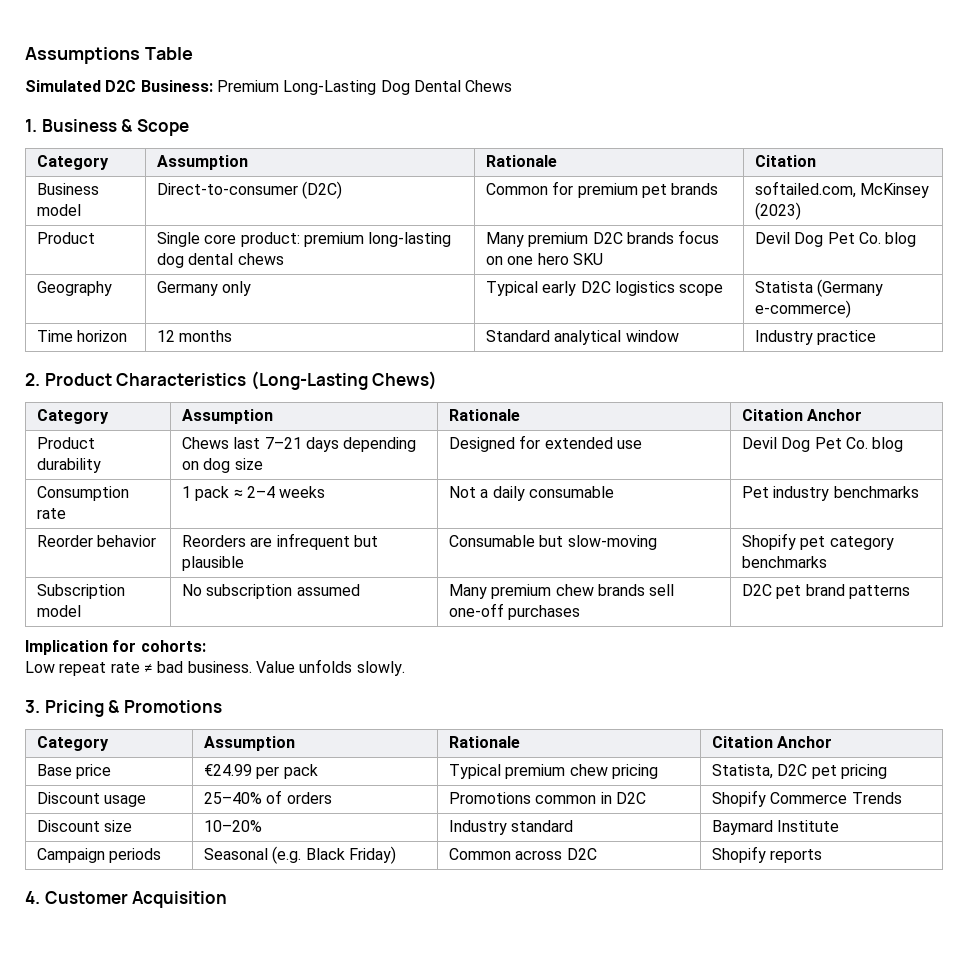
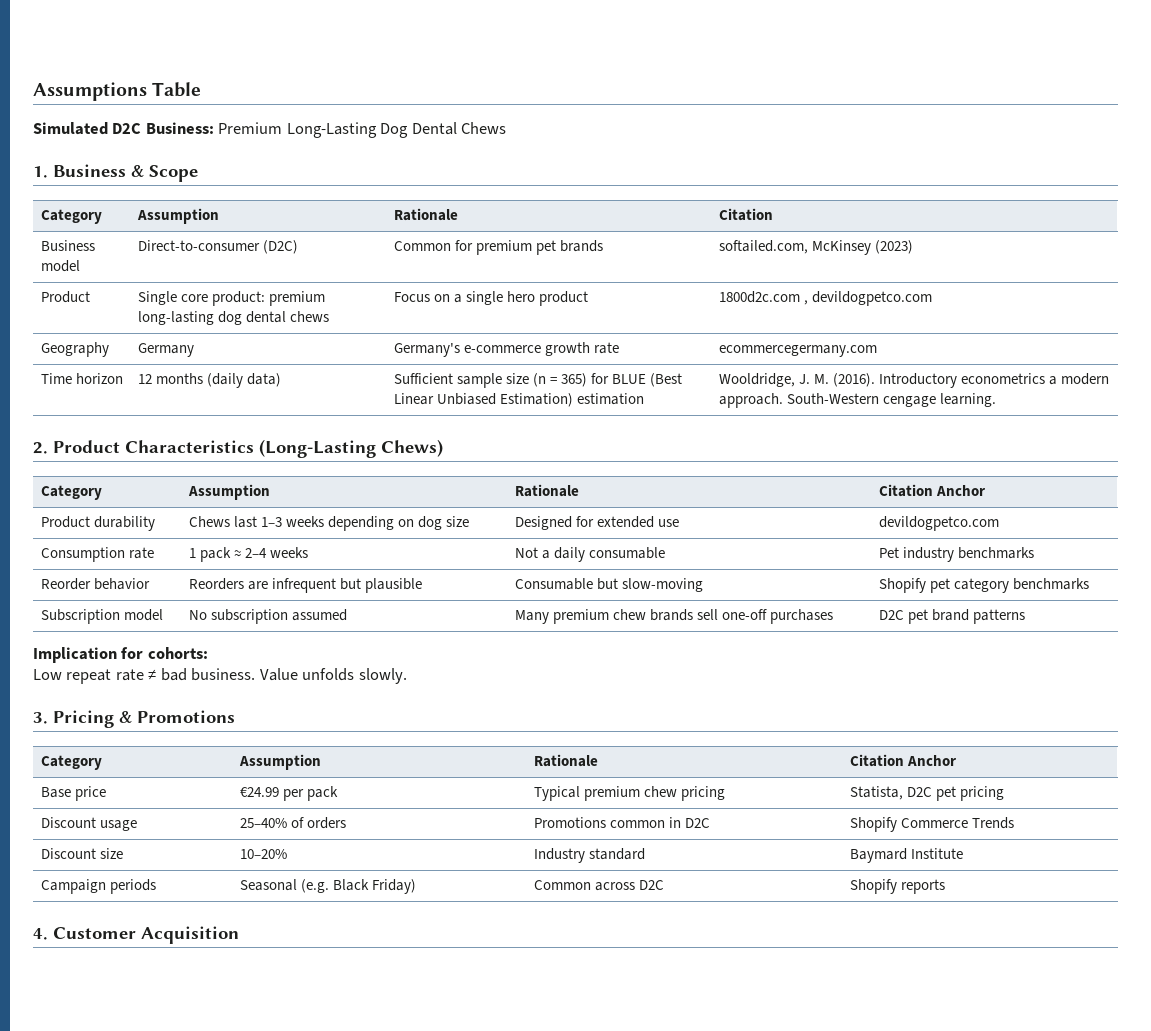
[486,230,720,247] [486,253,604,265] [755,232,917,247] [37,281,113,296] [157,281,252,296] [486,281,724,296] [755,279,884,297] [755,300,852,318] [37,330,128,342] [157,330,233,342] [486,330,679,345] [755,330,877,345] Many premium D2C brands focus on one hero SKU | Devil Dog Pet Co. blog // Geography | Germany only | Typical early D2C logistics scope | Statista (Germany e-commerce) // Time horizon | 12 months | Standard analytical window | Industry practice -> [393,291,589,306] [718,291,932,306] [40,342,109,357] [137,343,194,357] [393,342,619,357] [718,345,877,357] [40,373,123,384] [137,373,281,388] [393,373,683,388] [393,393,644,407] [718,373,1110,388] [718,393,996,408] Focus on a single hero product | 1800d2c.com , devildogpetco.com // Geography | Germany | Germany's e-commerce growth rate | ecommercegermany.com // Time horizon | 12 months (daily data) | Sufficient sample size (n = 365) for BLUE (Best Linear Unbiased Estimation) estimation | Wooldridge, J. M. (2016). Introductory econometrics a modern approach. South-Western cengage learning.
[264,437,340,452] 7–21 days -> [260,516,324,527] 1–3 weeks
[742,437,904,452] Devil Dog Pet Co. blog -> [878,516,999,531] devildogpetco.com

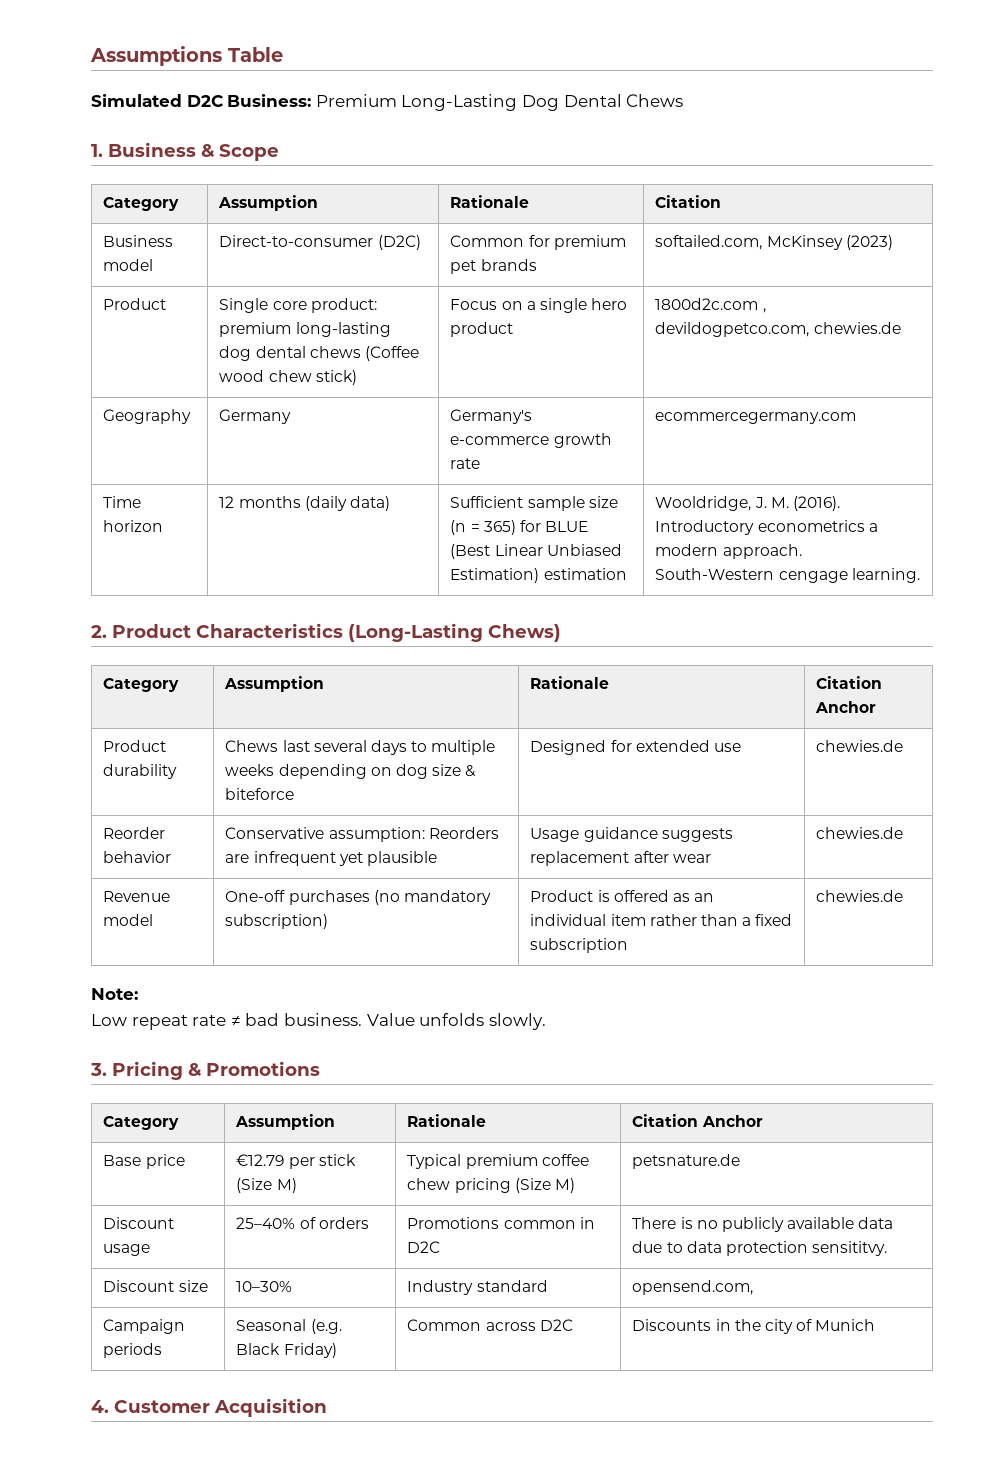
(329, 316) none -> [364,346,419,361] [219,370,357,385] (Coffee wood chew stick)
[811,291,932,306] devildogpetco.com -> [655,322,901,337] devildogpetco.com, chewies.de
[260,517,282,527] 1–3 -> [313,740,496,755] several days to multiple
(470, 521) none -> [465,765,477,777] [225,788,295,800] & biteforce
[878,516,999,531] [40,547,154,562] [188,547,309,562] [514,547,665,562] [878,547,1034,562] devildogpetco.com // Consumption rate | 1 pack ≈ 2–4 weeks | Not a daily consumable | Pet industry benchmarks -> [816,740,904,752] chewies.de
(150, 584) none -> [225,827,425,842] Conservative assumption:
[339,578,361,590] but -> [338,852,363,866] yet
[514,578,703,592] [878,578,1089,593] [40,609,163,624] [188,609,347,624] [514,609,834,624] [878,609,1025,624] [33,647,208,663] Consumable but slow-moving | Shopify pet category benchmarks // Subscription model | No subscription assumed | Many premium chew brands sell one-off purchases | D2C pet brand patterns // Implication for cohorts: -> [530,827,733,842] [530,851,711,866] [816,827,904,839] [103,891,171,902] [103,914,154,926] [225,890,491,905] [225,914,329,929] [530,890,715,902] [530,914,793,926] [530,938,629,953] [816,890,904,902] [91,988,138,1000] Usage guidance suggests replacement after wear | chewies.de // Revenue model | One-off purchases (no mandatory subscription) | Product is offered as an individual item rather than a fixed subscription | chewies.de // Note:
[239,786,338,801] €24.99 per pack -> [236,1154,356,1169] [236,1178,297,1193] €12.79 per stick (Size M)
(640, 793) none -> [541,1154,589,1166] coffee
[849,786,1004,801] | Statista, D2C pet pricing -> [514,1178,575,1193] [632,1154,741,1169] (Size M) | petsnature.de
[849,817,1014,832] Shopify Commerce Trends -> [632,1217,894,1232] [632,1241,888,1256] There is no publicly available data due to data protection sensititvy.
[239,849,287,859] 10–20% -> [236,1281,293,1292] 10–30%
[849,848,963,863] Baymard Institute -> [632,1280,754,1295] opensend.com,
[849,879,945,894] Shopify reports -> [632,1319,876,1334] Discounts in the city of Munich

